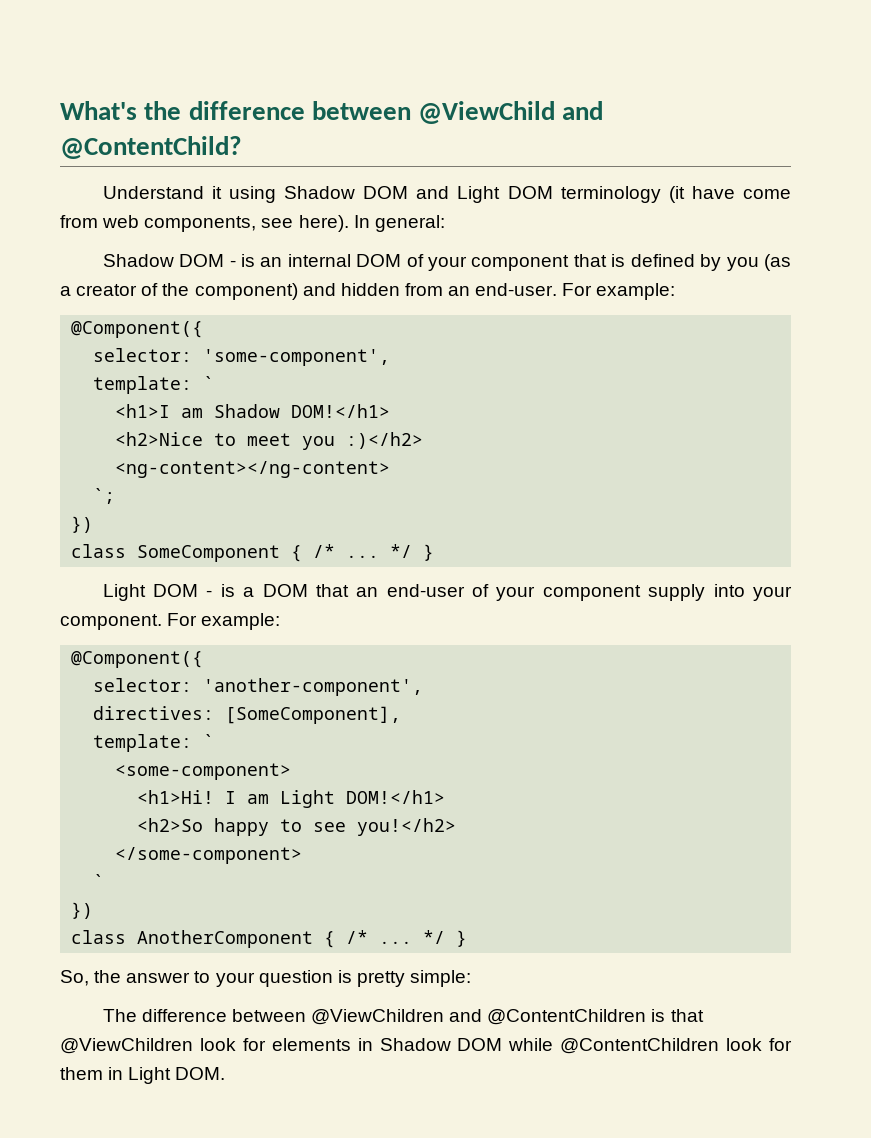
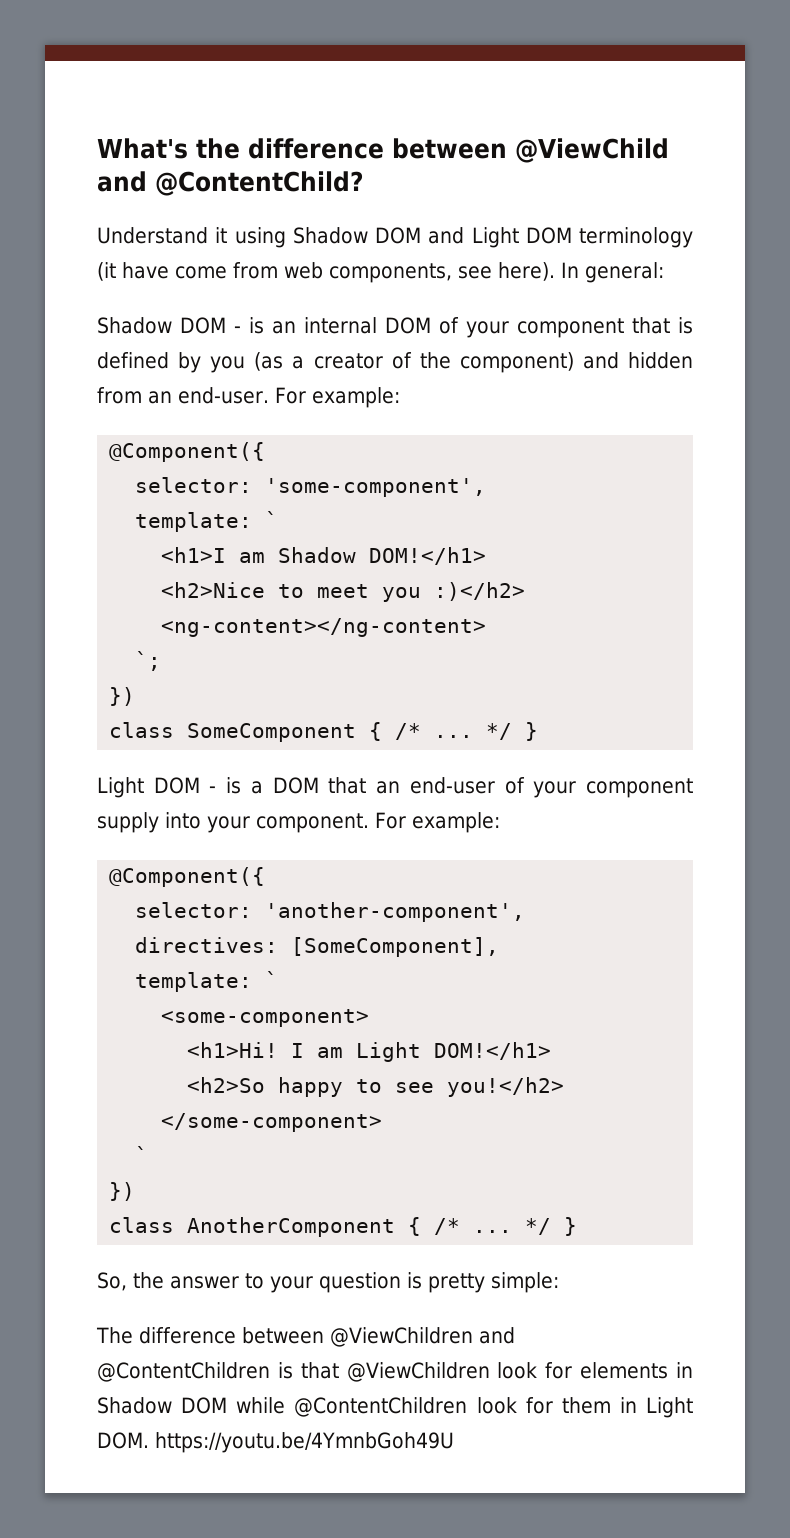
(226, 1073) none -> [155,1432,454,1453] https://youtu.be/4YmnbGoh49U

